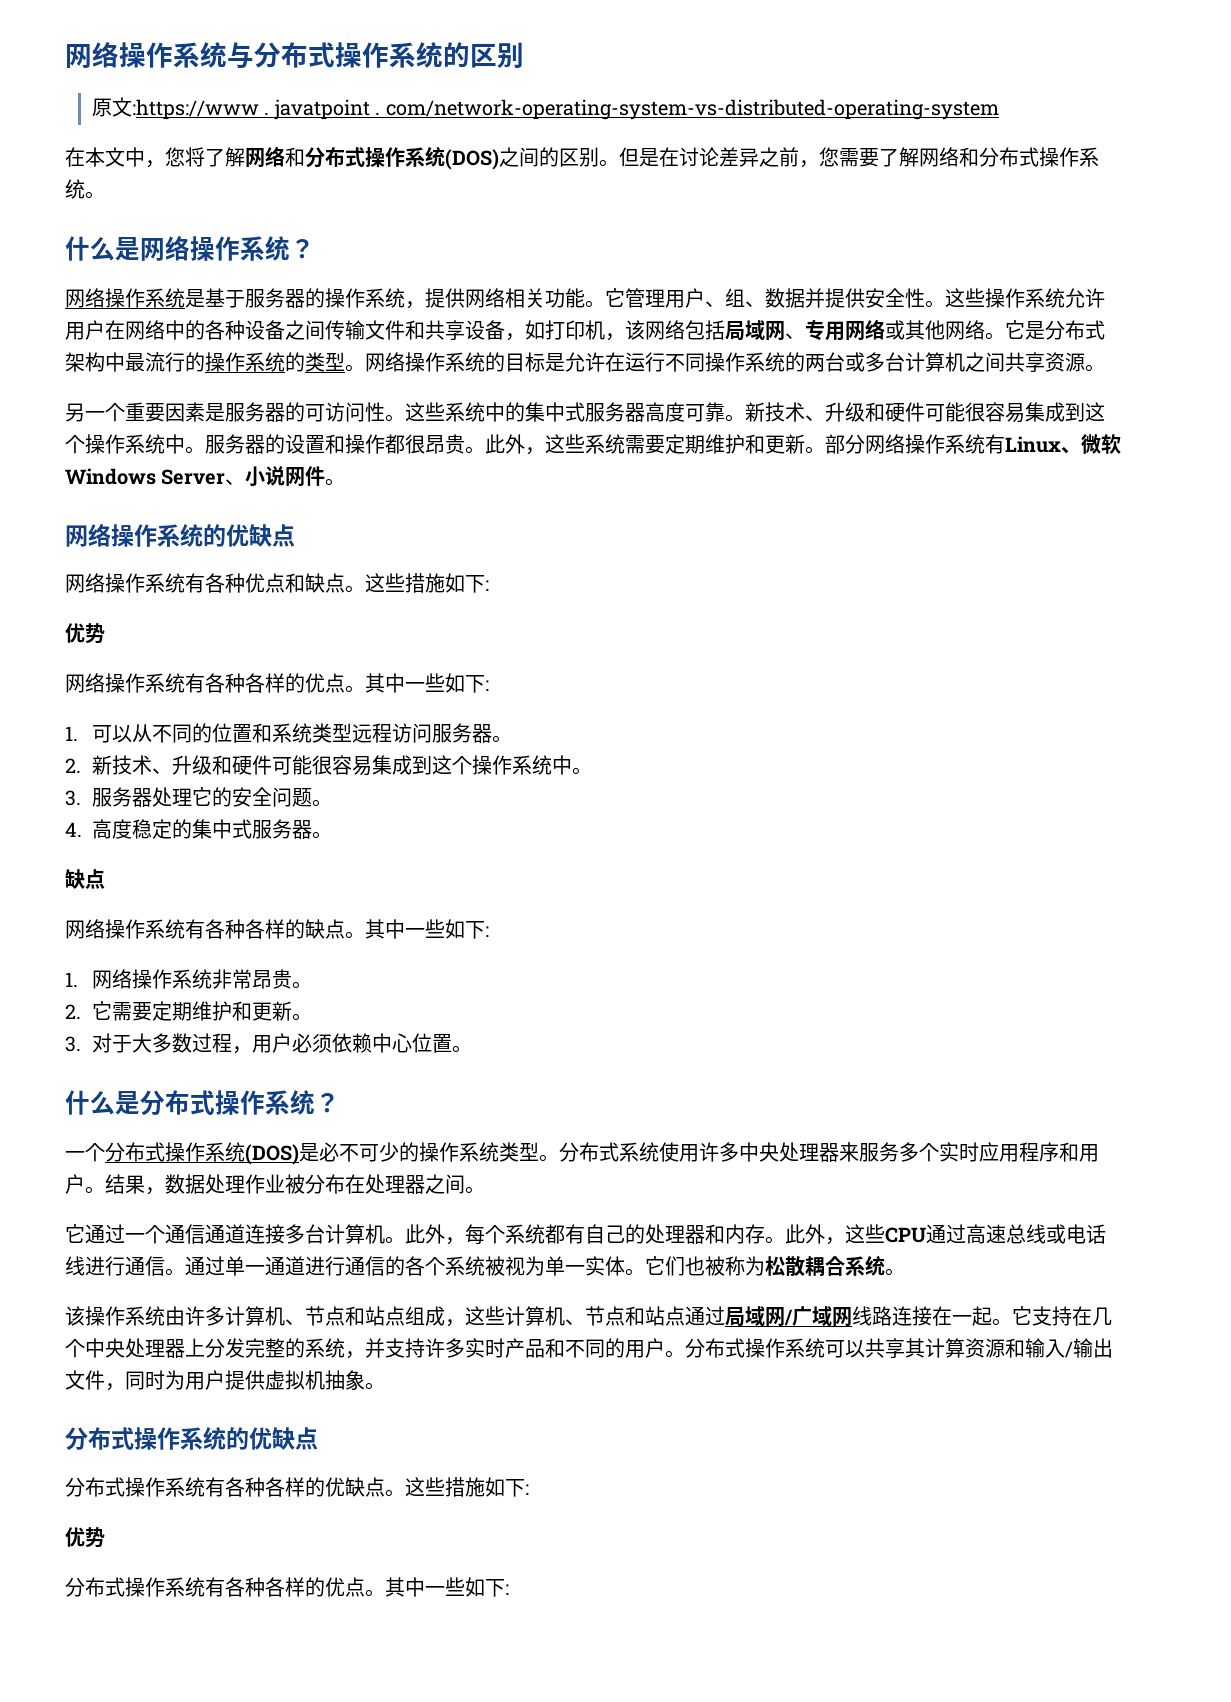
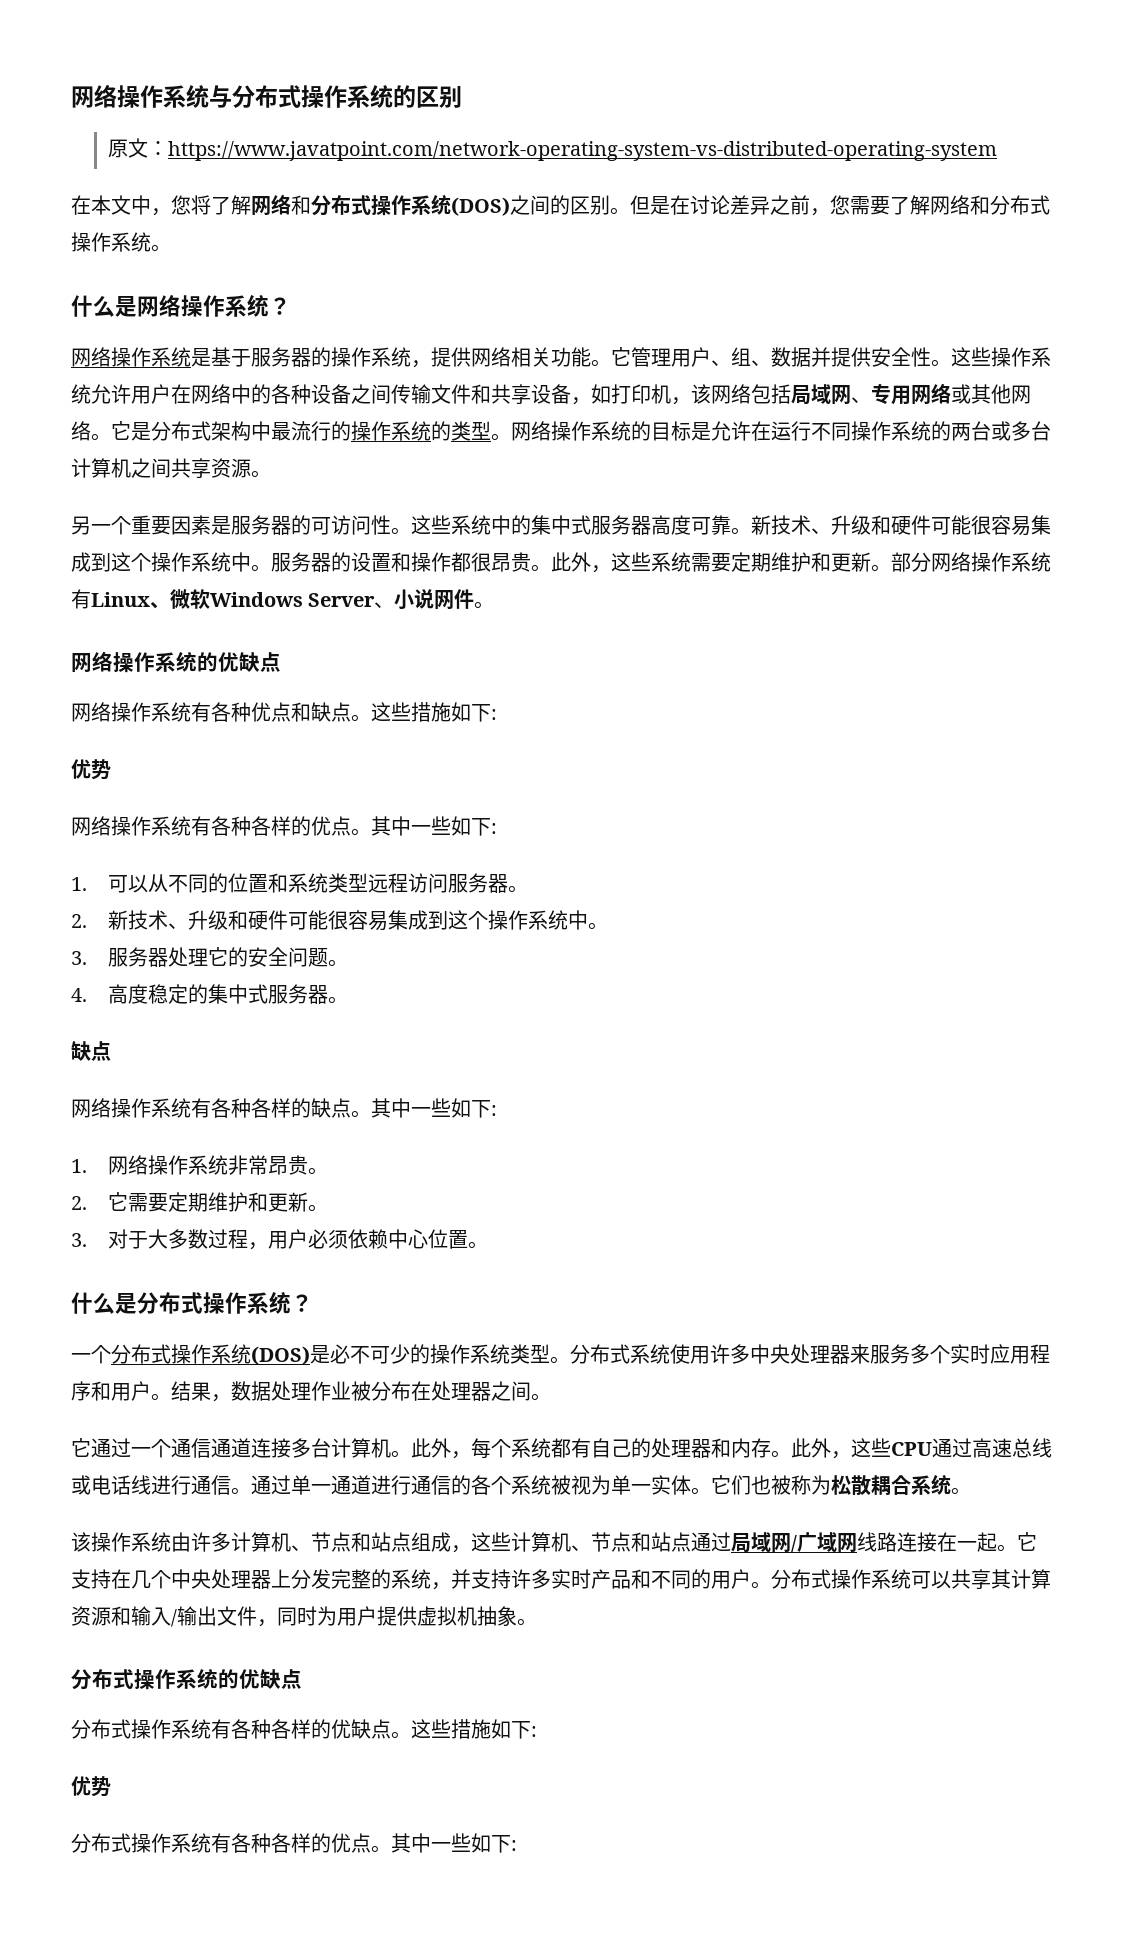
[132,99,999,120] :https://www . javatpoint . com/network-operating-system-vs-distributed-operating-system -> [148,141,998,161] ：https://www.javatpoint.com/network-operating-system-vs-distributed-operating-system

